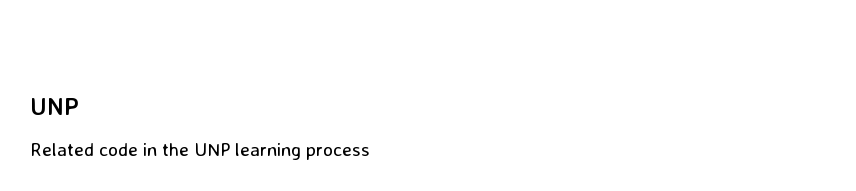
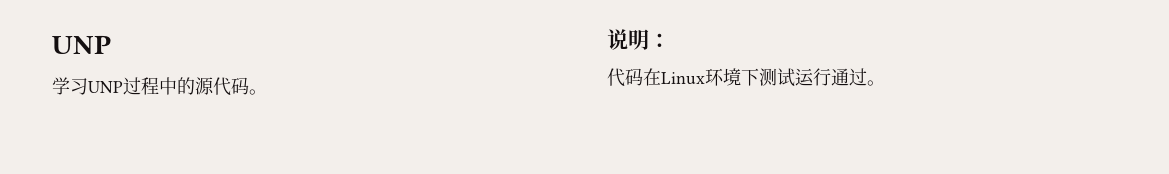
[30,143,370,160] Related code in the UNP learning process -> [52,77,267,96] [607,29,670,50] [607,68,885,87] 学习UNP过程中的源代码。 // 说明： // 代码在Linux环境下测试运行通过。

